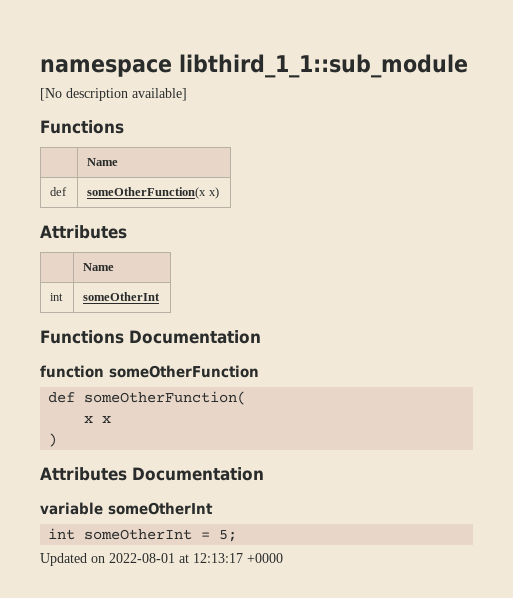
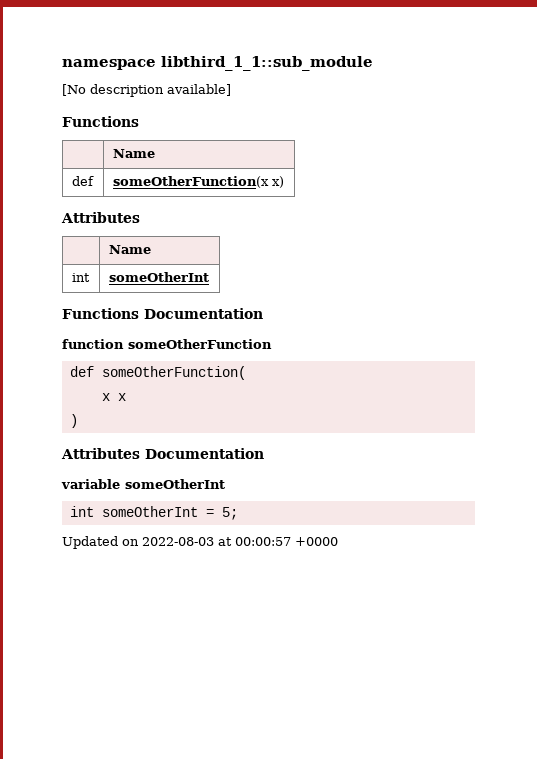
[109,553,243,563] 2022-08-01 at 12:13:17 -> [142,537,291,546] 2022-08-03 at 00:00:57

